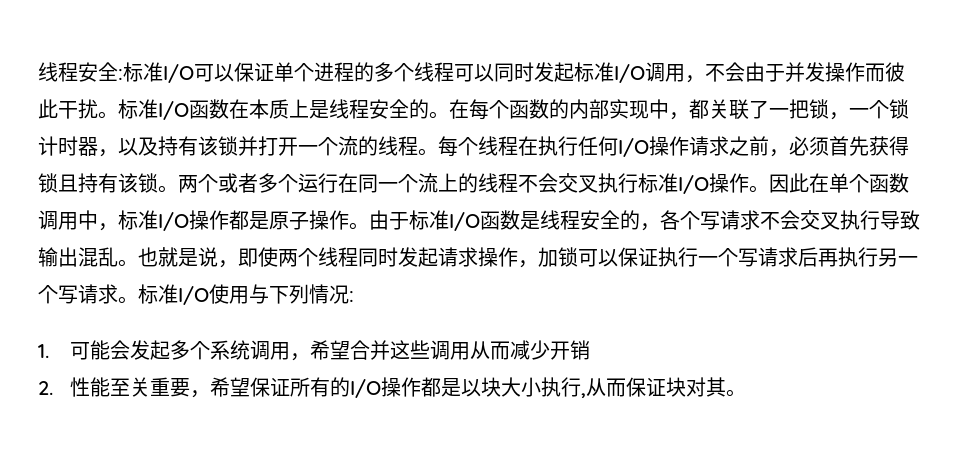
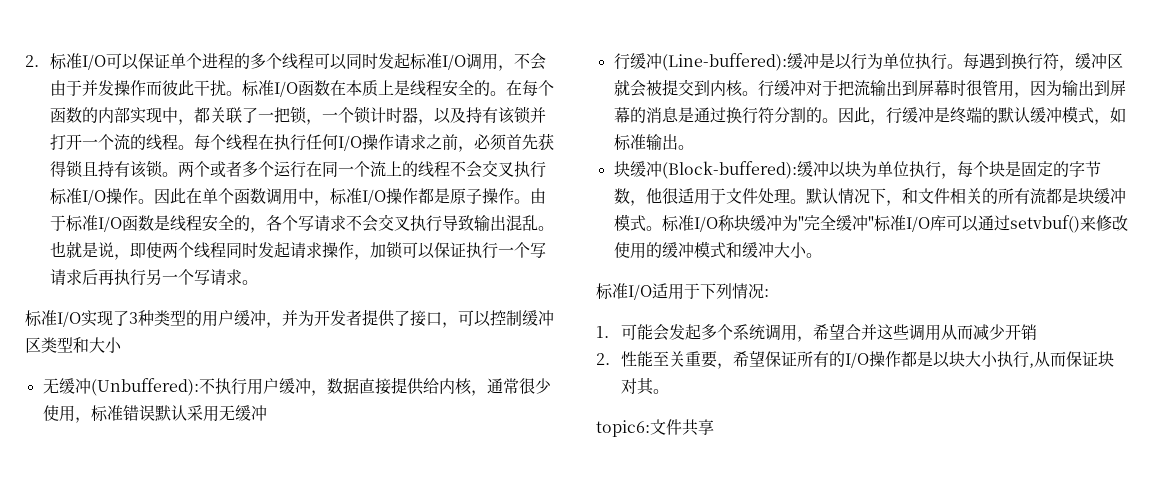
[38,62,123,82] 线程安全: -> [25,55,39,67] 2.
[138,284,269,305] 标准I/O使用与 -> [25,309,554,328] [25,337,122,353] [42,377,551,396] [42,405,267,423] [613,53,1123,71] [613,79,1126,98] [613,106,1126,125] [613,134,694,151] [613,161,1101,179] [613,188,1126,206] [613,214,1128,233] [613,241,822,259] [596,283,700,300] // 标准I/O实现了3种类型的用户缓冲，并为开发者提供了接口，可以控制缓冲区类型和大小 // 无缓冲(Unbuffered):不执行用户缓冲，数据直接提供给内核，通常很少使用，标准错误默认采用无缓冲 // 行缓冲(Line-buffered):缓冲是以行为单位执行。每遇到换行符，缓冲区就会被提交到内核。行缓冲对于把流输出到屏幕时很管用，因为输出到屏幕的消息是通过换行符分割的。因此，行缓冲是终端的默认缓冲模式，如标准输出。 // 块缓冲(Block-buffered):缓冲以块为单位执行，每个块是固定的字节数，他很适用于文件处理。默认情况下，和文件相关的所有流都是块缓冲模式。标准I/O称块缓冲为"完全缓冲"标准I/O库可以通过setvbuf()来修改使用的缓冲模式和缓冲大小。 // 标准I/O适用于
(746, 393) none -> [596,419,714,437] // topic6:文件共享

